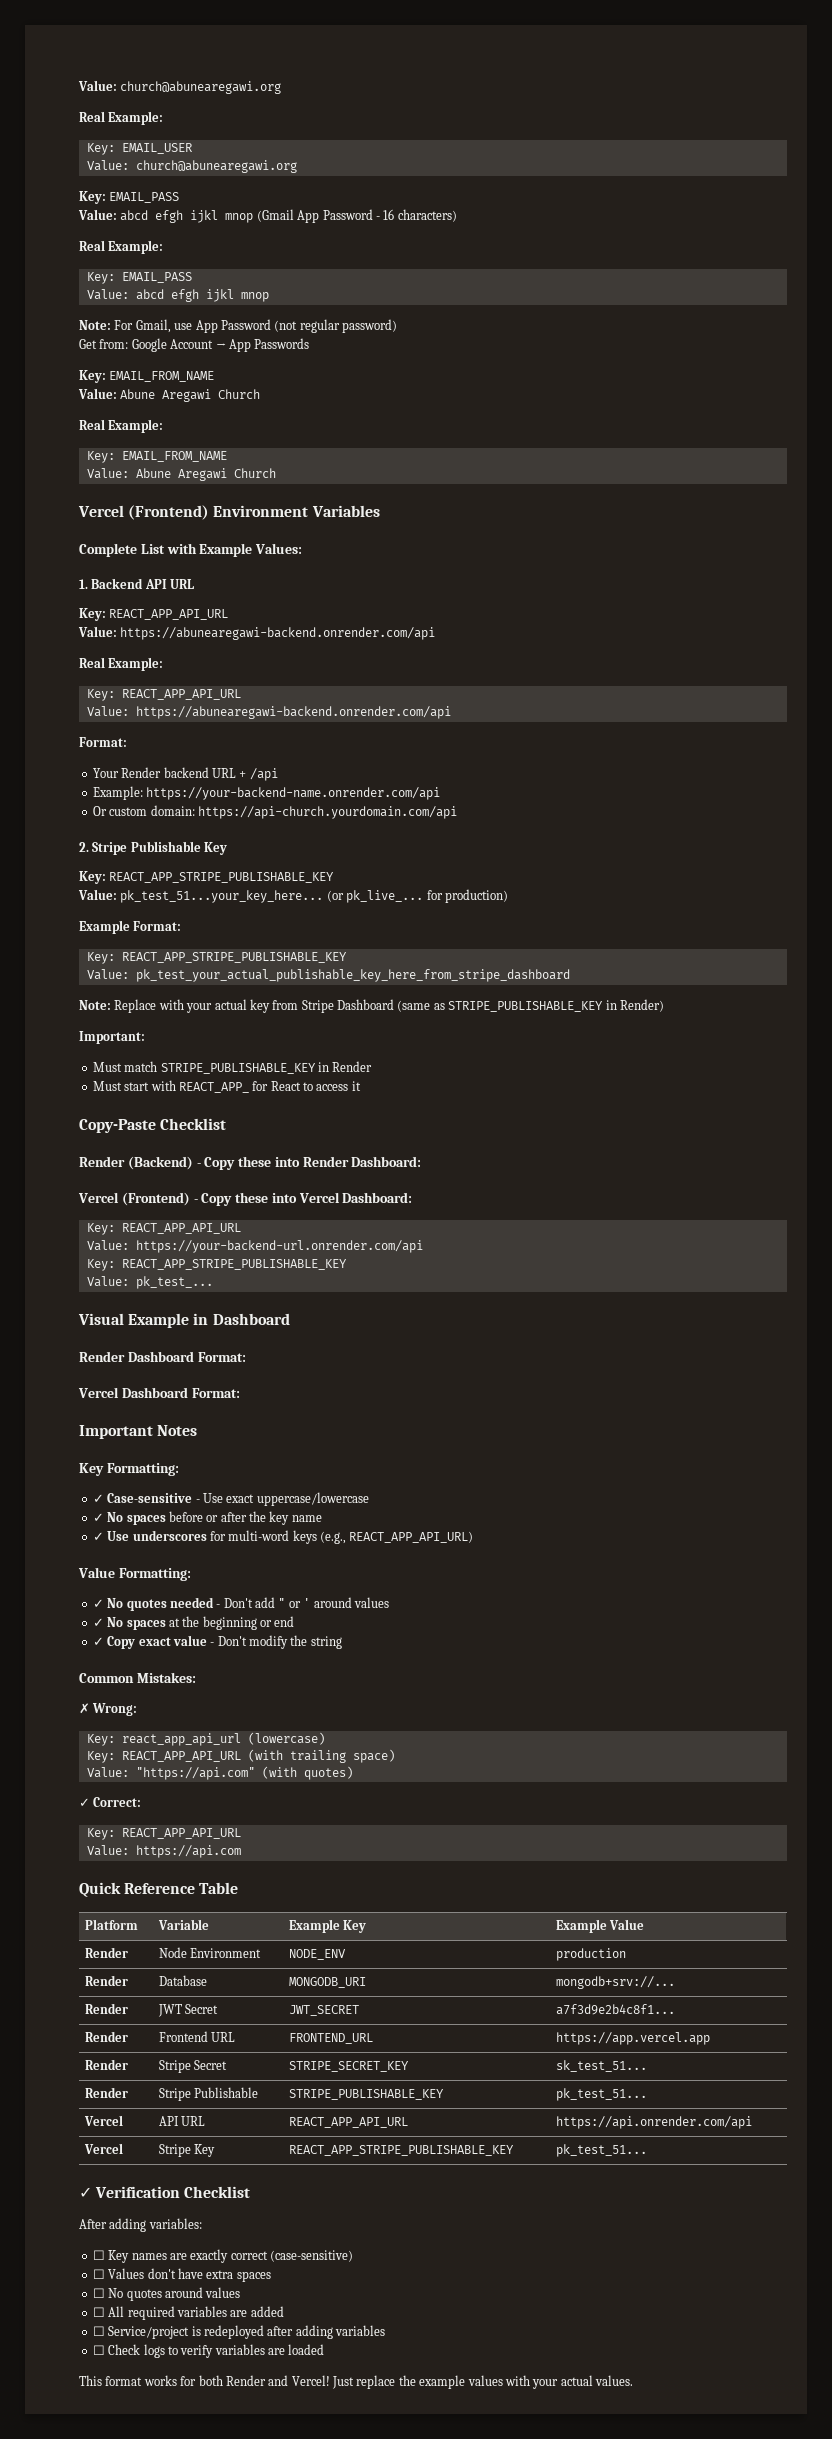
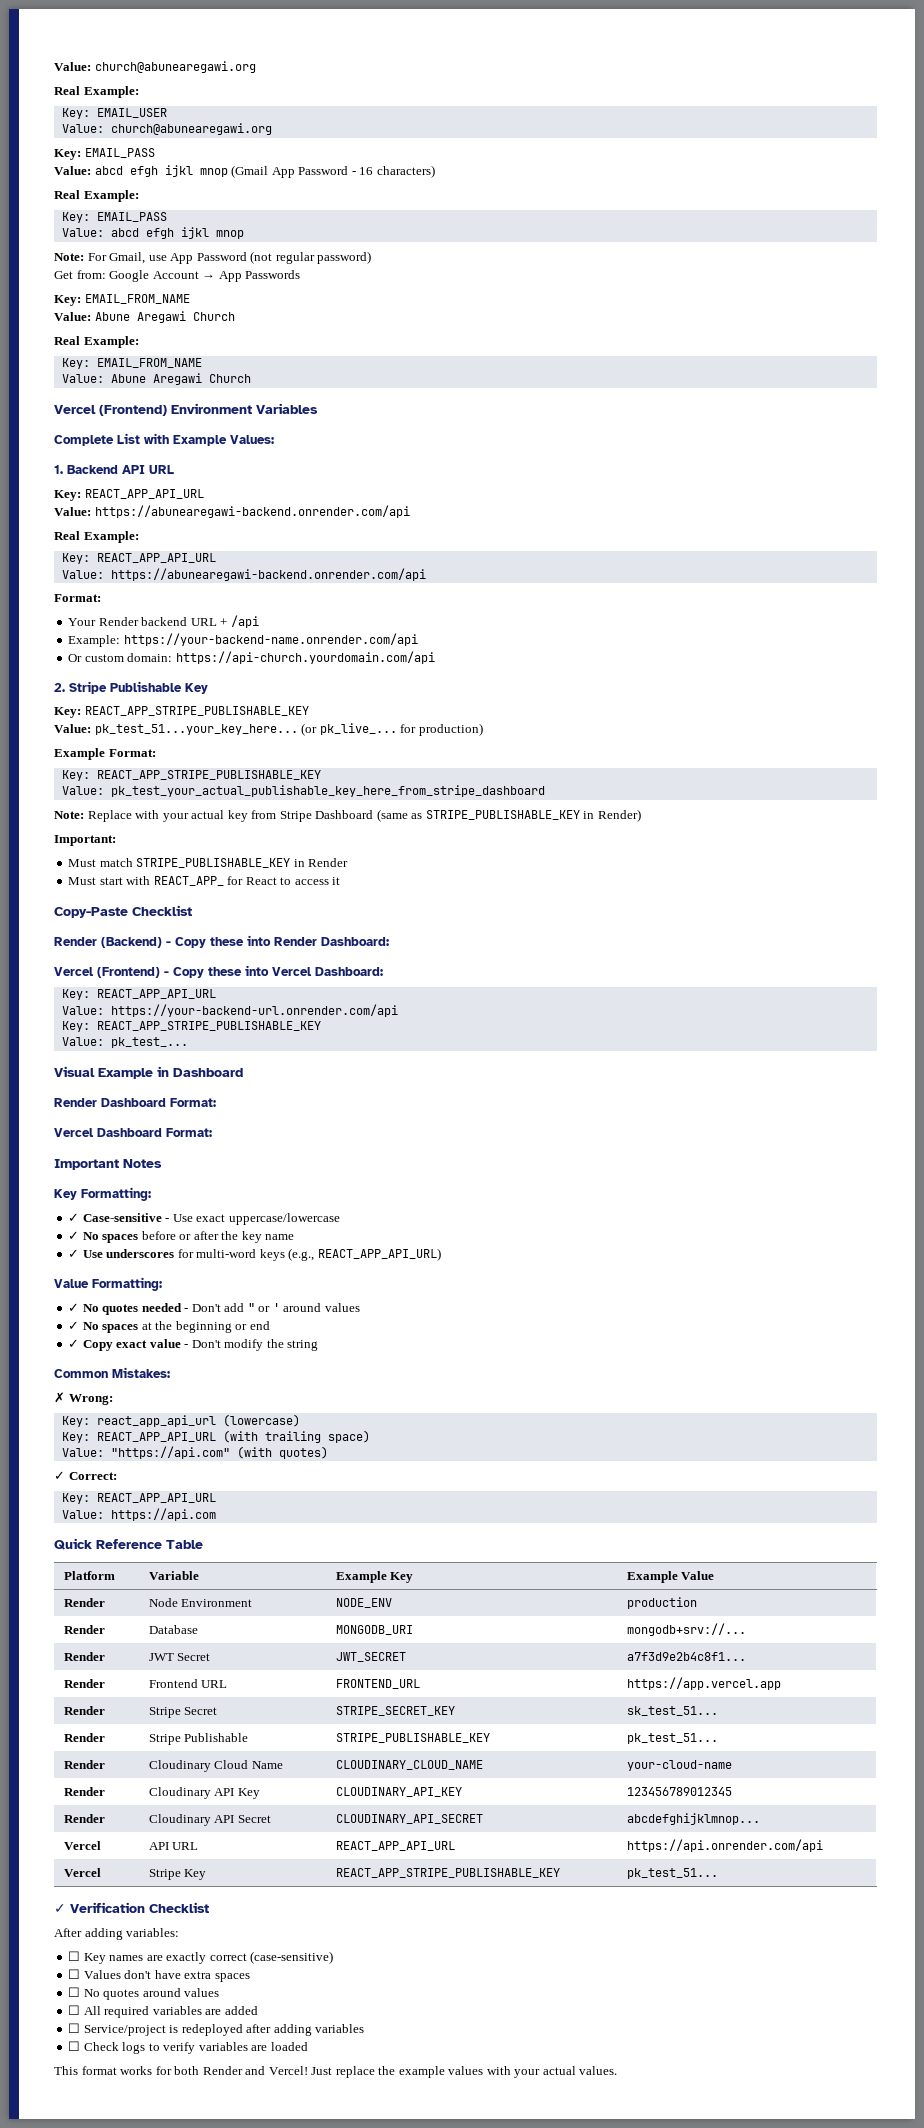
(647, 2094) none -> [63,1760,105,1769] [148,1760,283,1772] [335,1760,483,1770] [626,1760,732,1771] [63,1787,105,1796] [148,1787,260,1799] [335,1787,462,1797] [626,1787,732,1796] [63,1814,105,1823] [148,1814,271,1826] [335,1814,483,1824] [626,1813,760,1825] // Render | Cloudinary Cloud Name | CLOUDINARY_CLOUD_NAME | your-cloud-name // Render | Cloudinary API Key | CLOUDINARY_API_KEY | 123456789012345 // Render | Cloudinary API Secret | CLOUDINARY_API_SECRET | abcdefghijklmnop...

